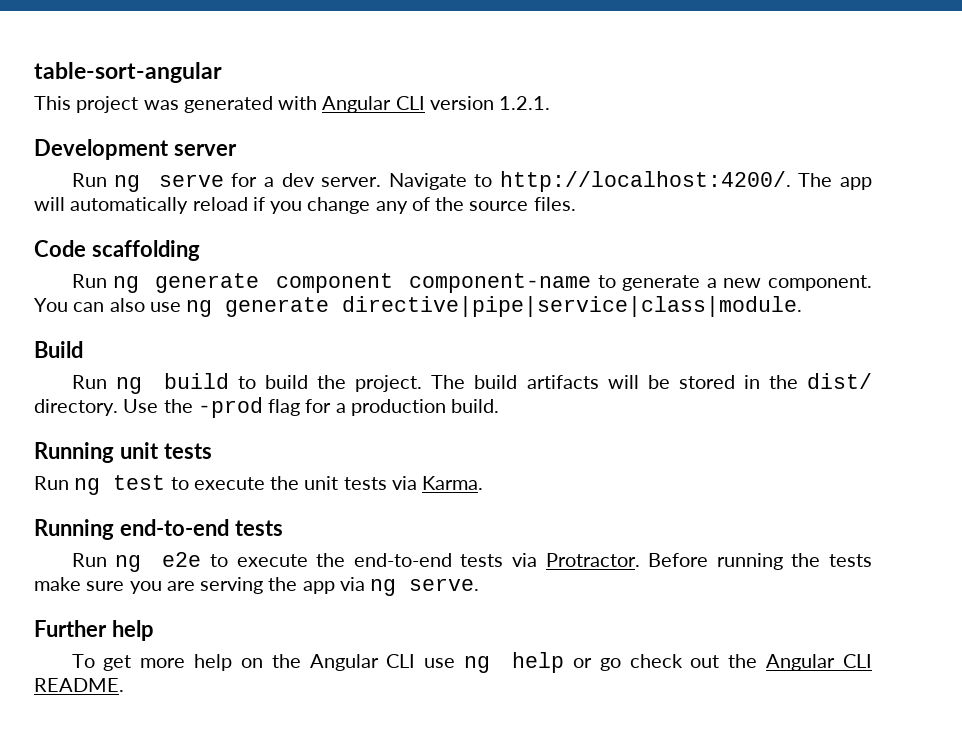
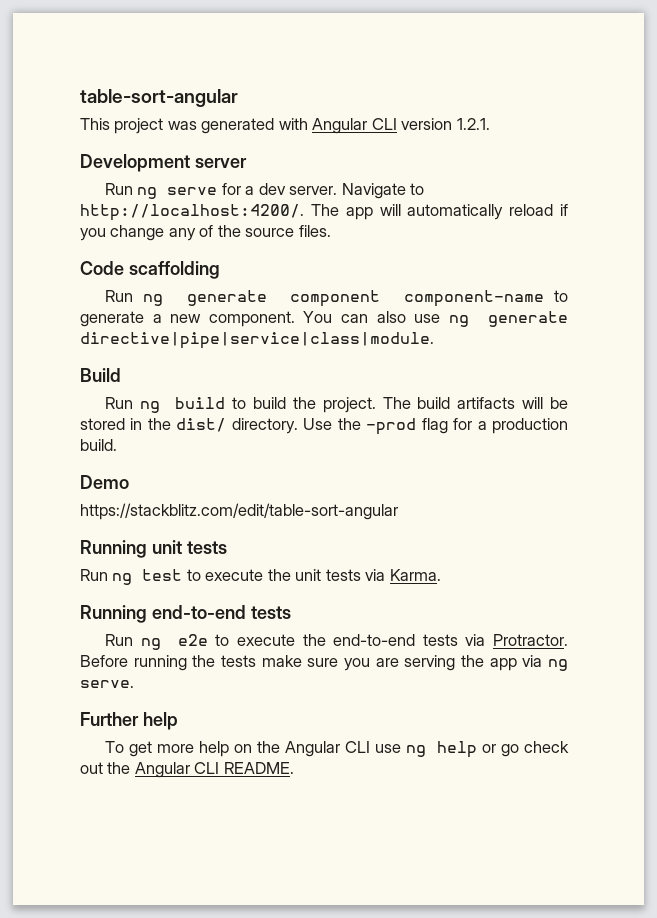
(500, 406) none -> [80,475,129,489] [80,503,398,520] // Demo // https://stackblitz.com/edit/table-sort-angular

